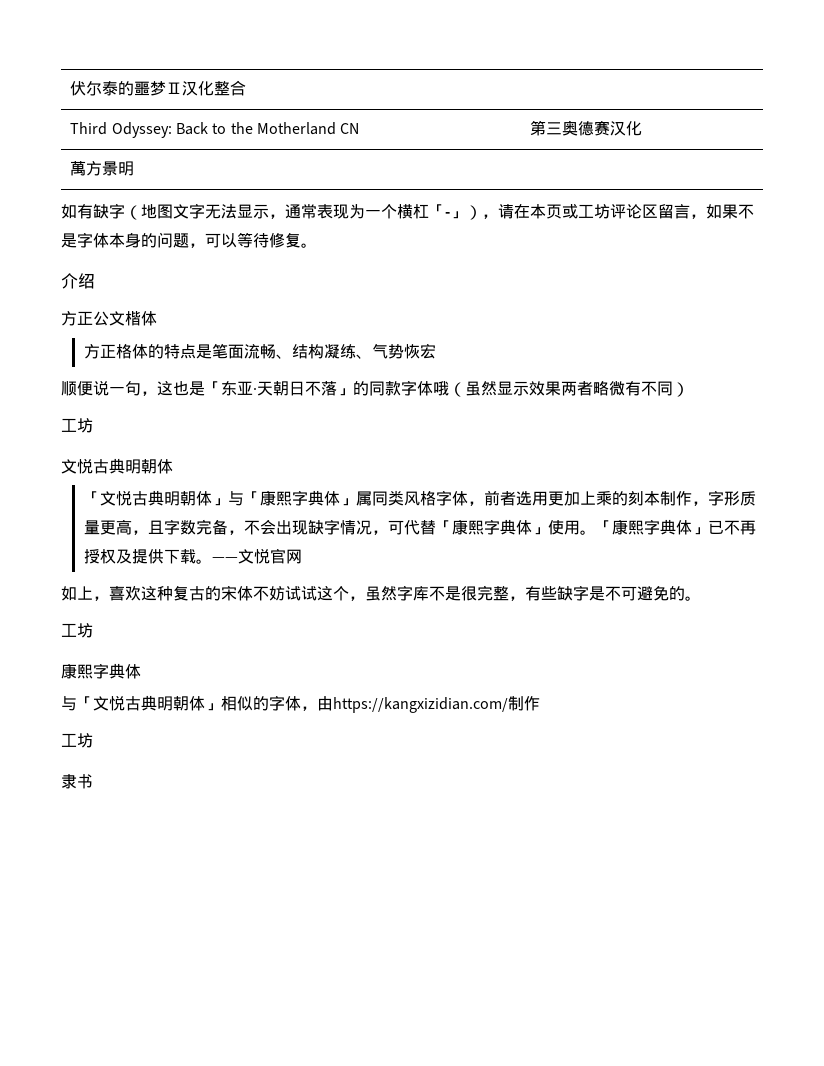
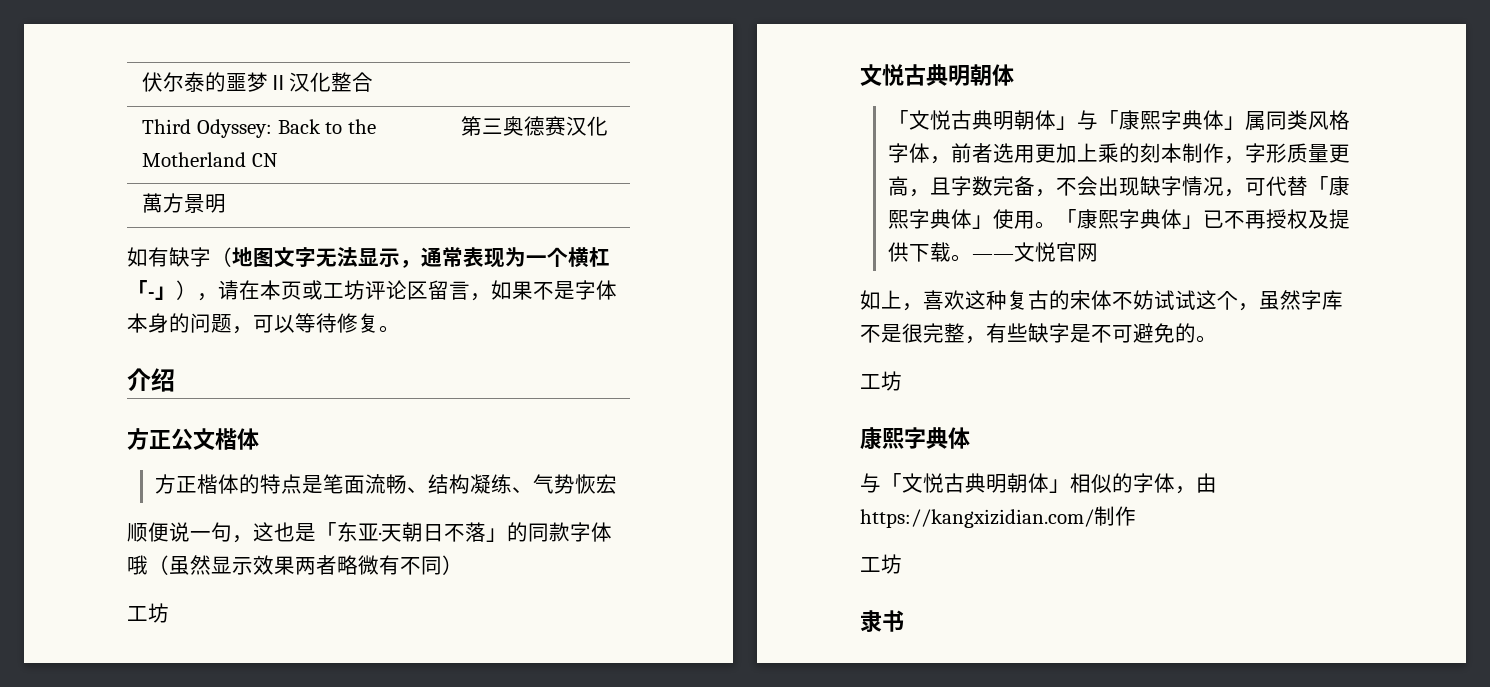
[115,344,132,359] 格 -> [196,474,218,494] 楷

